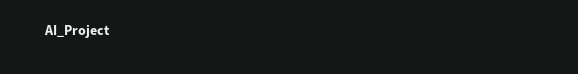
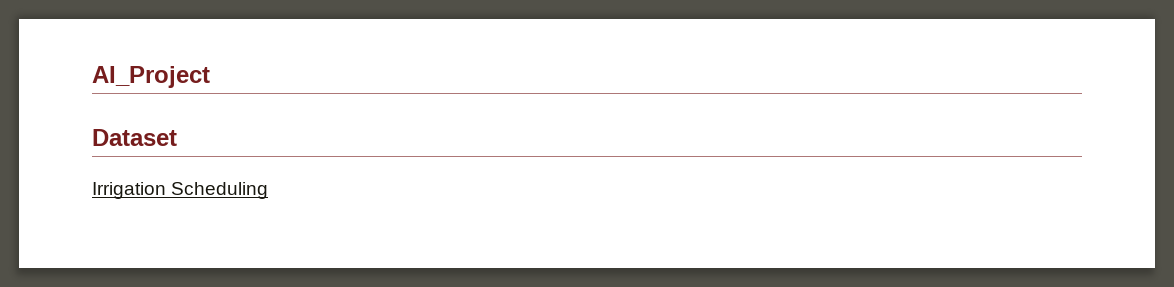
(110, 31) none -> [92,129,177,146] [92,182,269,199] // Dataset // Irrigation Scheduling

